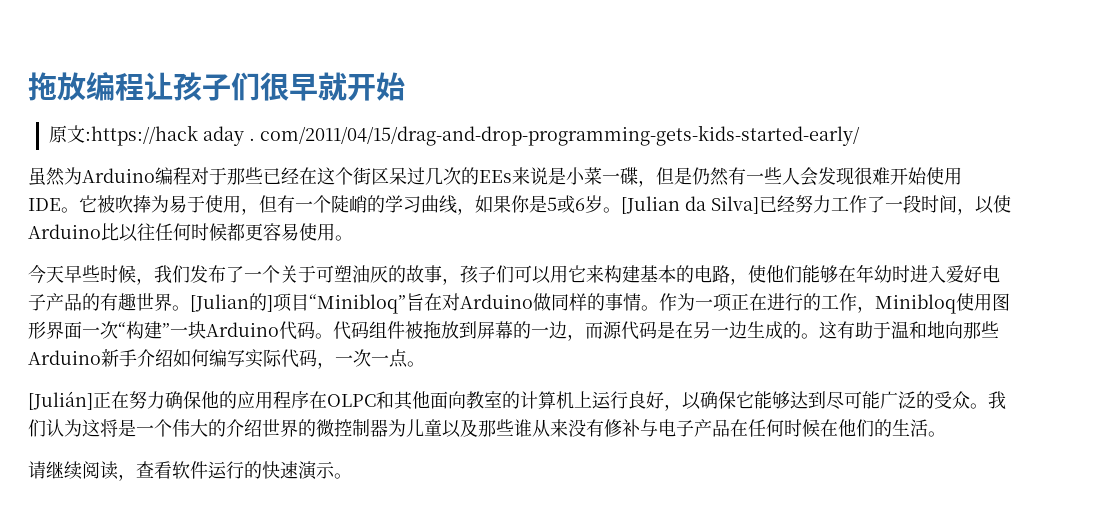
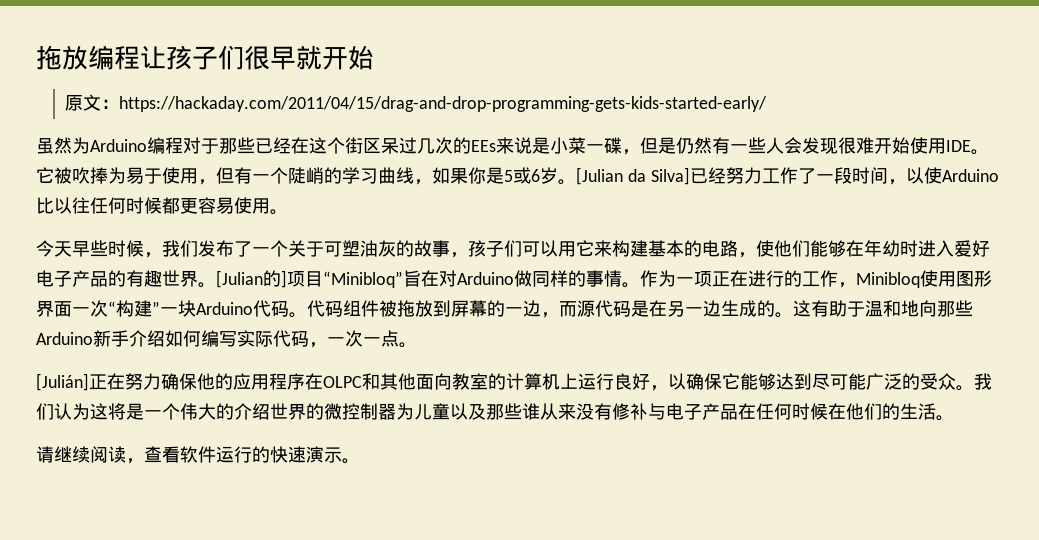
[84,125,860,146] :https://hack aday . com/2011/04/15/drag-and-drop-programming-gets-kids-started-early/ -> [101,96,768,112] ：https://hackaday.com/2011/04/15/drag-and-drop-programming-gets-kids-started-early/

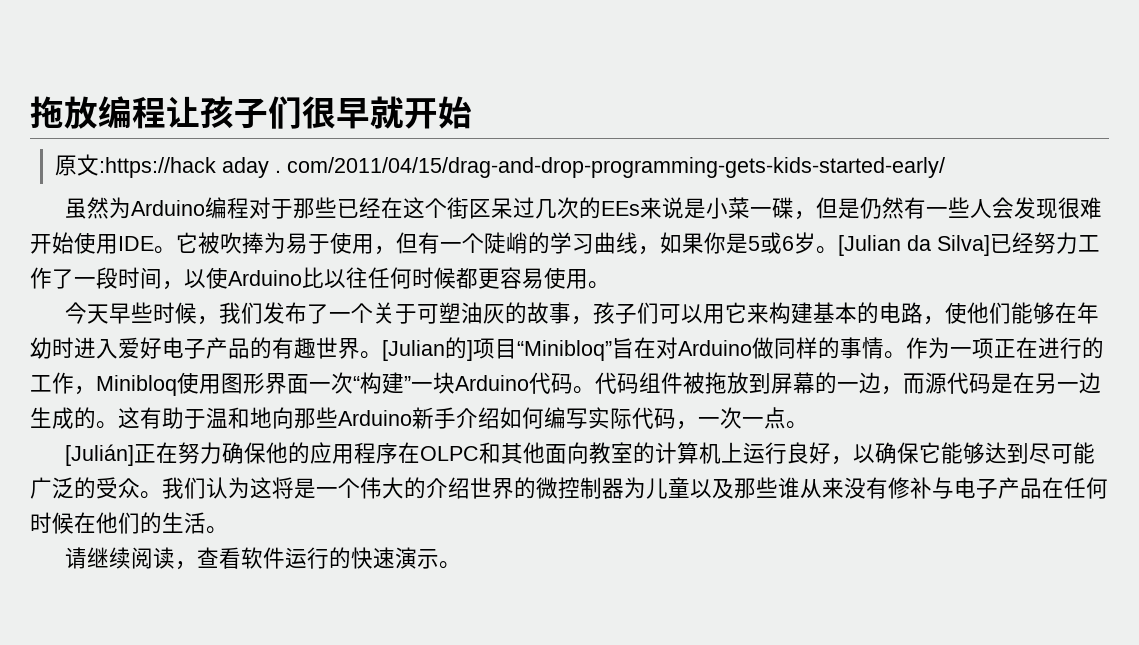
[101,96,768,112] ：https://hackaday.com/2011/04/15/drag-and-drop-programming-gets-kids-started-early/ -> [98,157,945,178] :https://hack aday . com/2011/04/15/drag-and-drop-programming-gets-kids-started-early/

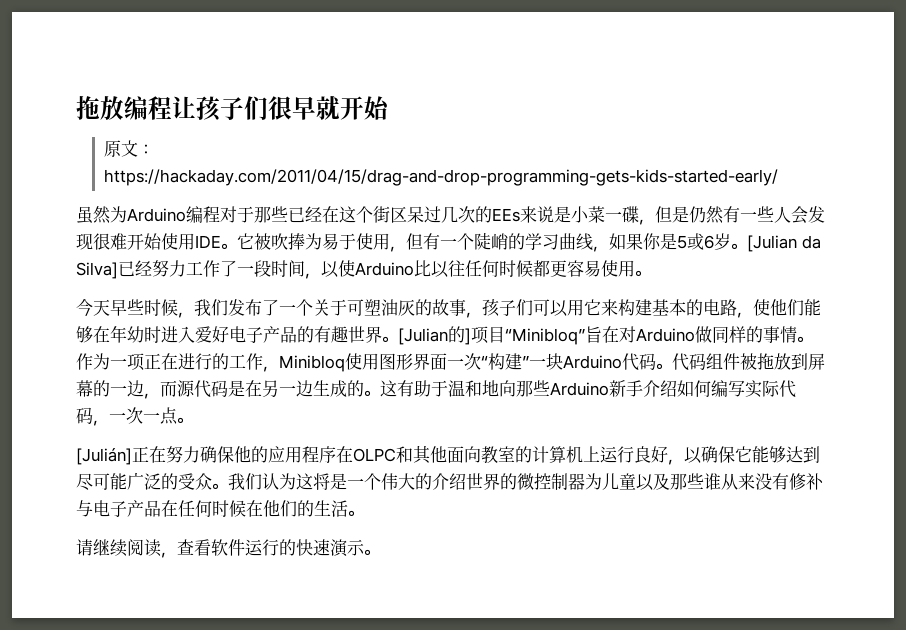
[98,157,945,178] :https://hack aday . com/2011/04/15/drag-and-drop-programming-gets-kids-started-early/ -> [138,144,155,155] [104,169,779,186] ：https://hackaday.com/2011/04/15/drag-and-drop-programming-gets-kids-started-early/

